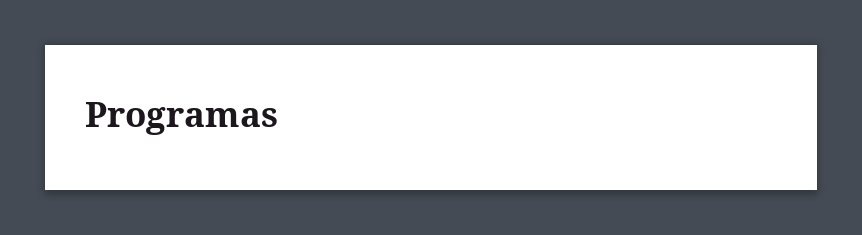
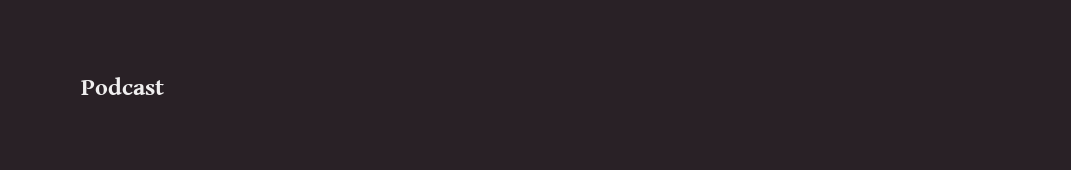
[85,102,278,135] Programas -> [81,77,164,95] Podcast

